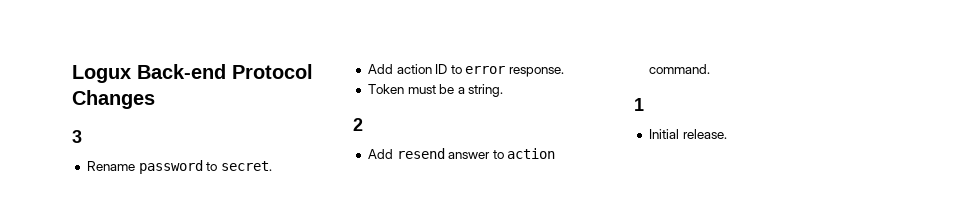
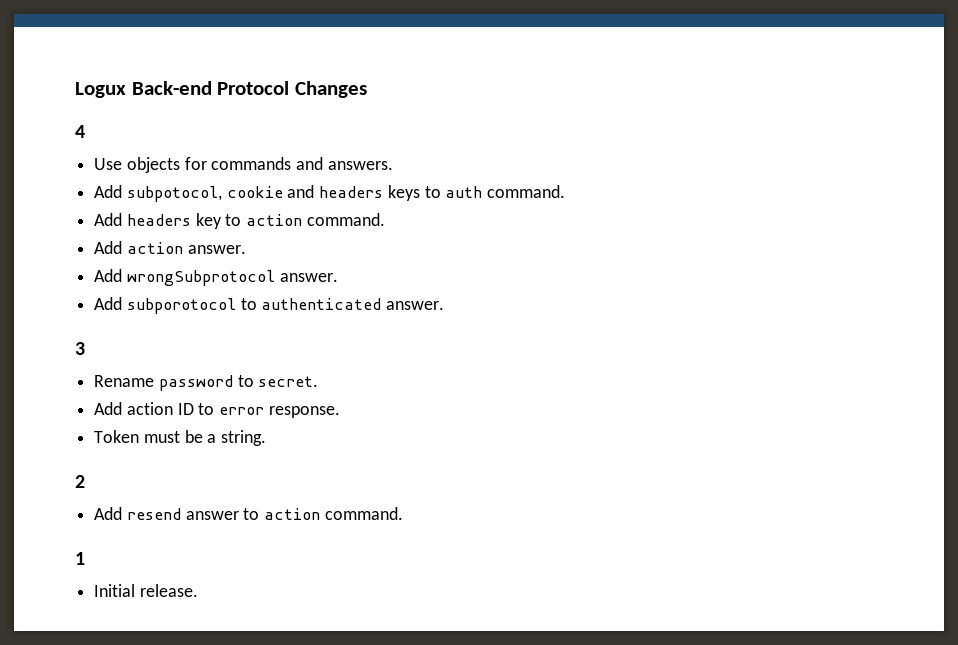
(155, 99) none -> [75,125,85,138] [94,157,393,173] [94,185,566,202] [94,213,385,229] [94,241,246,254] [94,269,338,286] [94,297,445,314] // 4 // Use objects for commands and answers. // Add subpotocol, cookie and headers keys to auth command. // Add headers key to action command. // Add action answer. // Add wrongSubprotocol answer. // Add subporotocol to authenticated answer.

